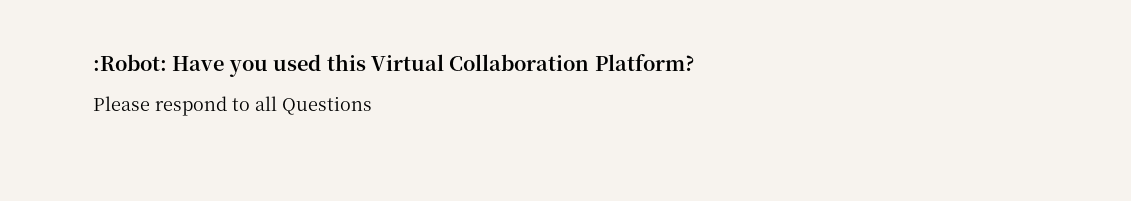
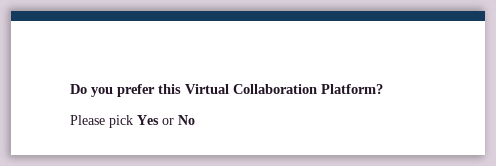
[93,54,322,77] :Robot: Have you used -> [70,84,155,97] Do you prefer
[155,96,372,116] respond to all Questions -> [109,115,195,128] pick Yes or No

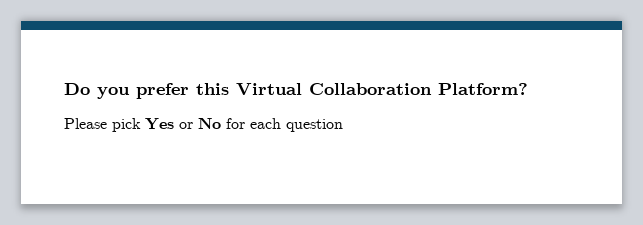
(195, 120) none -> [226,118,343,132] for each question

